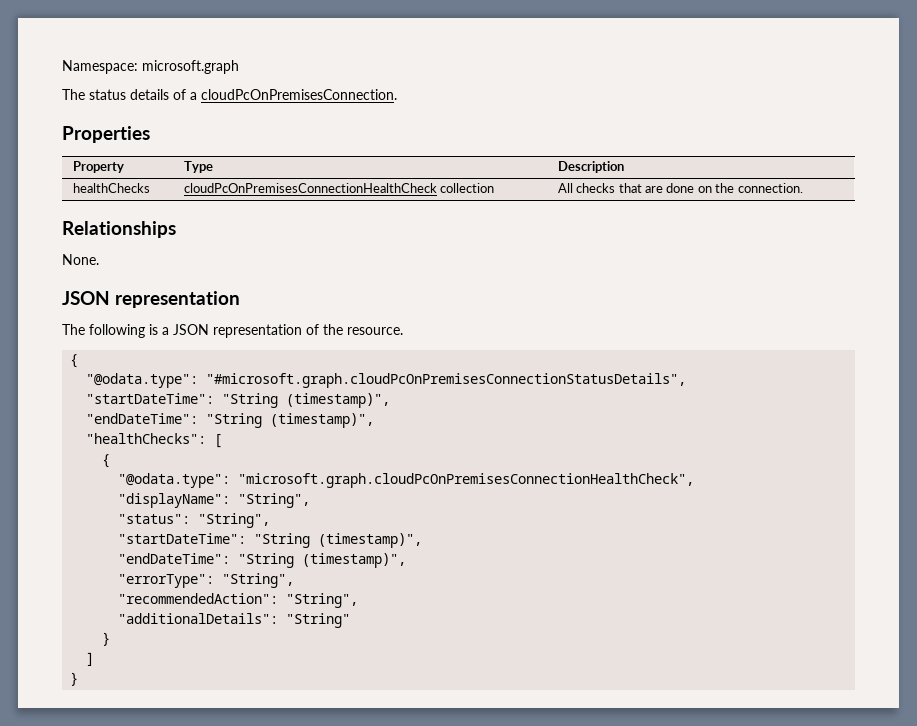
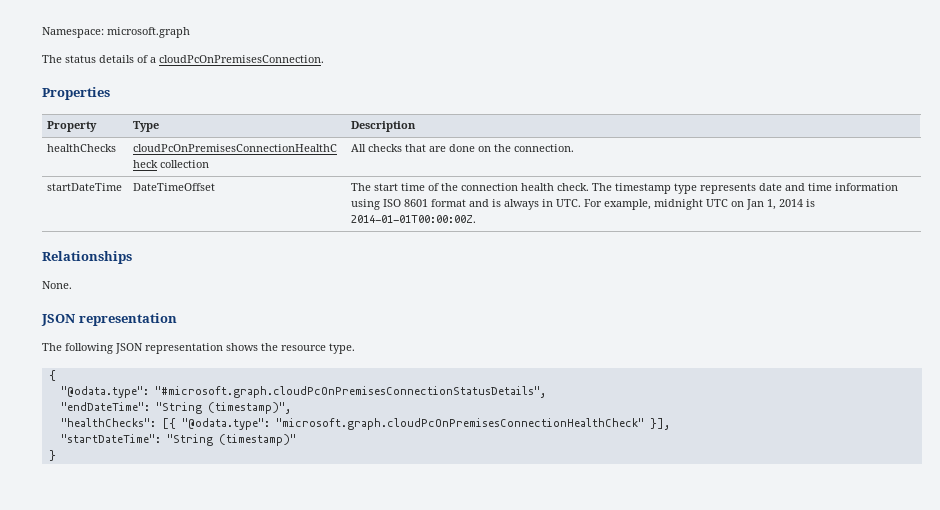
(803, 188) none -> [47,183,123,191] [133,183,216,191] [351,183,899,194] [351,199,816,210] [351,215,477,223] // startDateTime | DateTimeOffset | The start time of the connection health check. The timestamp type represents date and time information using ISO 8601 format and is always in UTC. For example, midnight UTC on Jan 1, 2014 is 2014-01-01T00:00:00Z.
[149,324,403,338] is a JSON representation of the resource. -> [115,343,355,354] JSON representation shows the resource type.
[86,393,391,408] // "startDateTime": "String (timestamp)", -> (546, 392) none
[214,434,223,448] [102,454,111,468] [118,473,695,488] [118,493,311,508] [118,513,271,528] [118,533,423,548] [118,553,407,568] [118,573,295,588] [118,593,359,608] [118,613,351,628] [102,632,111,646] [86,652,95,666] [70,672,79,686] [ // { // "@odata.type": "microsoft.graph.cloudPcOnPremisesConnectionHealthCheck", // "displayName": "String", // "status": "String", // "startDateTime": "String (timestamp)", // "endDateTime": "String (timestamp)", // "errorType": "String", // "recommendedAction": "String", // "additionalDetails": "String" // } // ] // } -> [161,418,670,430] [60,434,296,446] [48,450,56,461] [{ "@odata.type": "microsoft.graph.cloudPcOnPremisesConnectionHealthCheck" }], // "startDateTime": "String (timestamp)" // }

